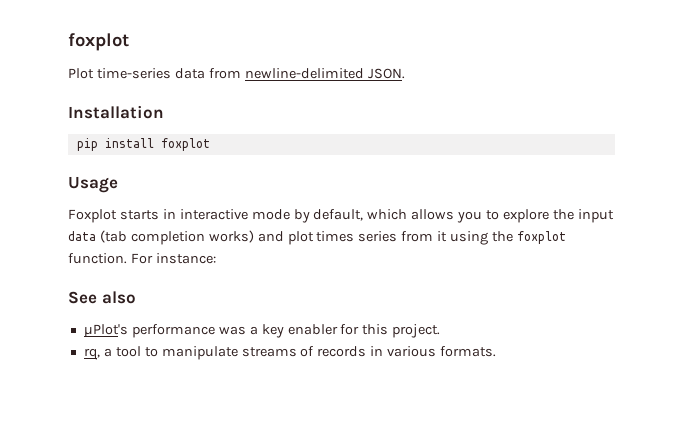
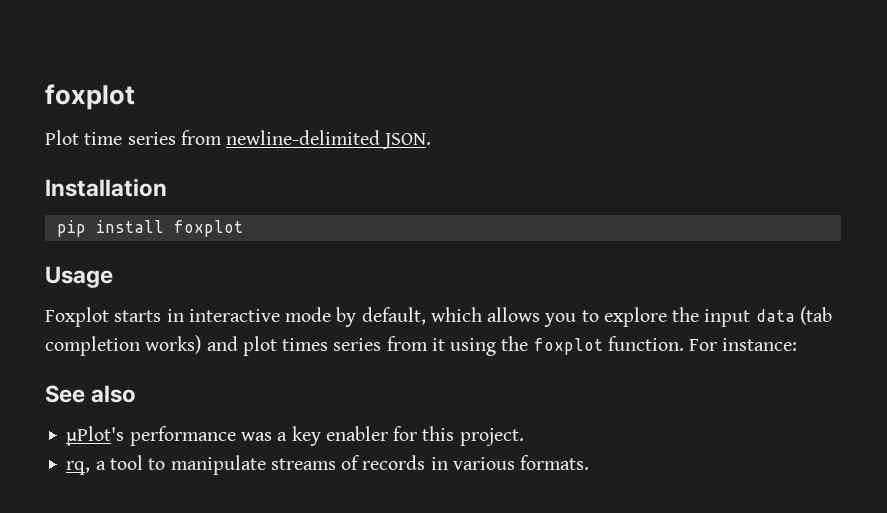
[96,68,205,79] time-series data -> [84,132,176,145] time series

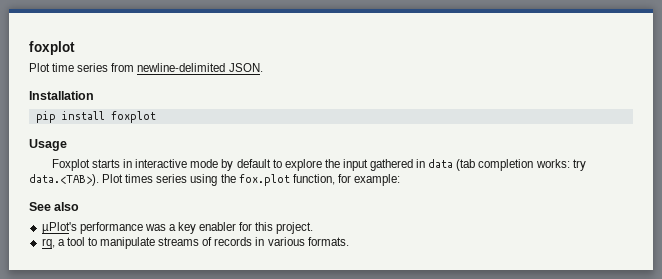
[361,307,577,327] default, which allows you -> [236,159,271,168] default
(751, 318) none -> [370,159,426,171] gathered in
[145,335,798,356] works) and plot times series from it using the foxplot function. For instance: -> [535,159,586,171] [29,174,400,186] works: try data.<TAB>). Plot times series using the fox.plot function, for example:

